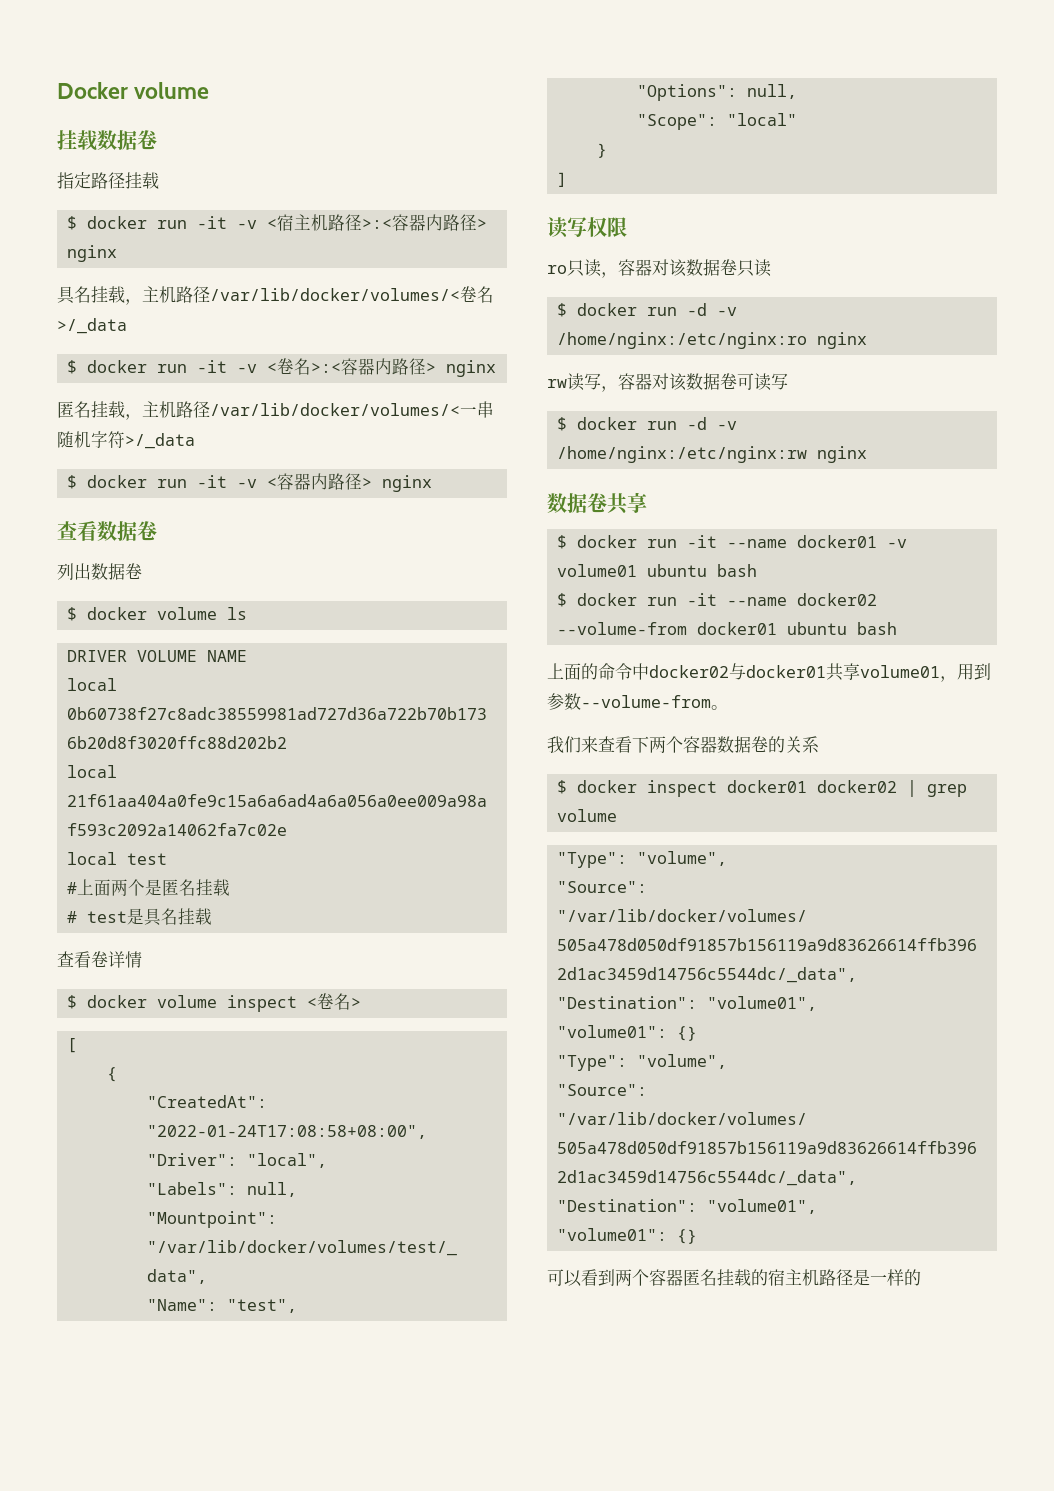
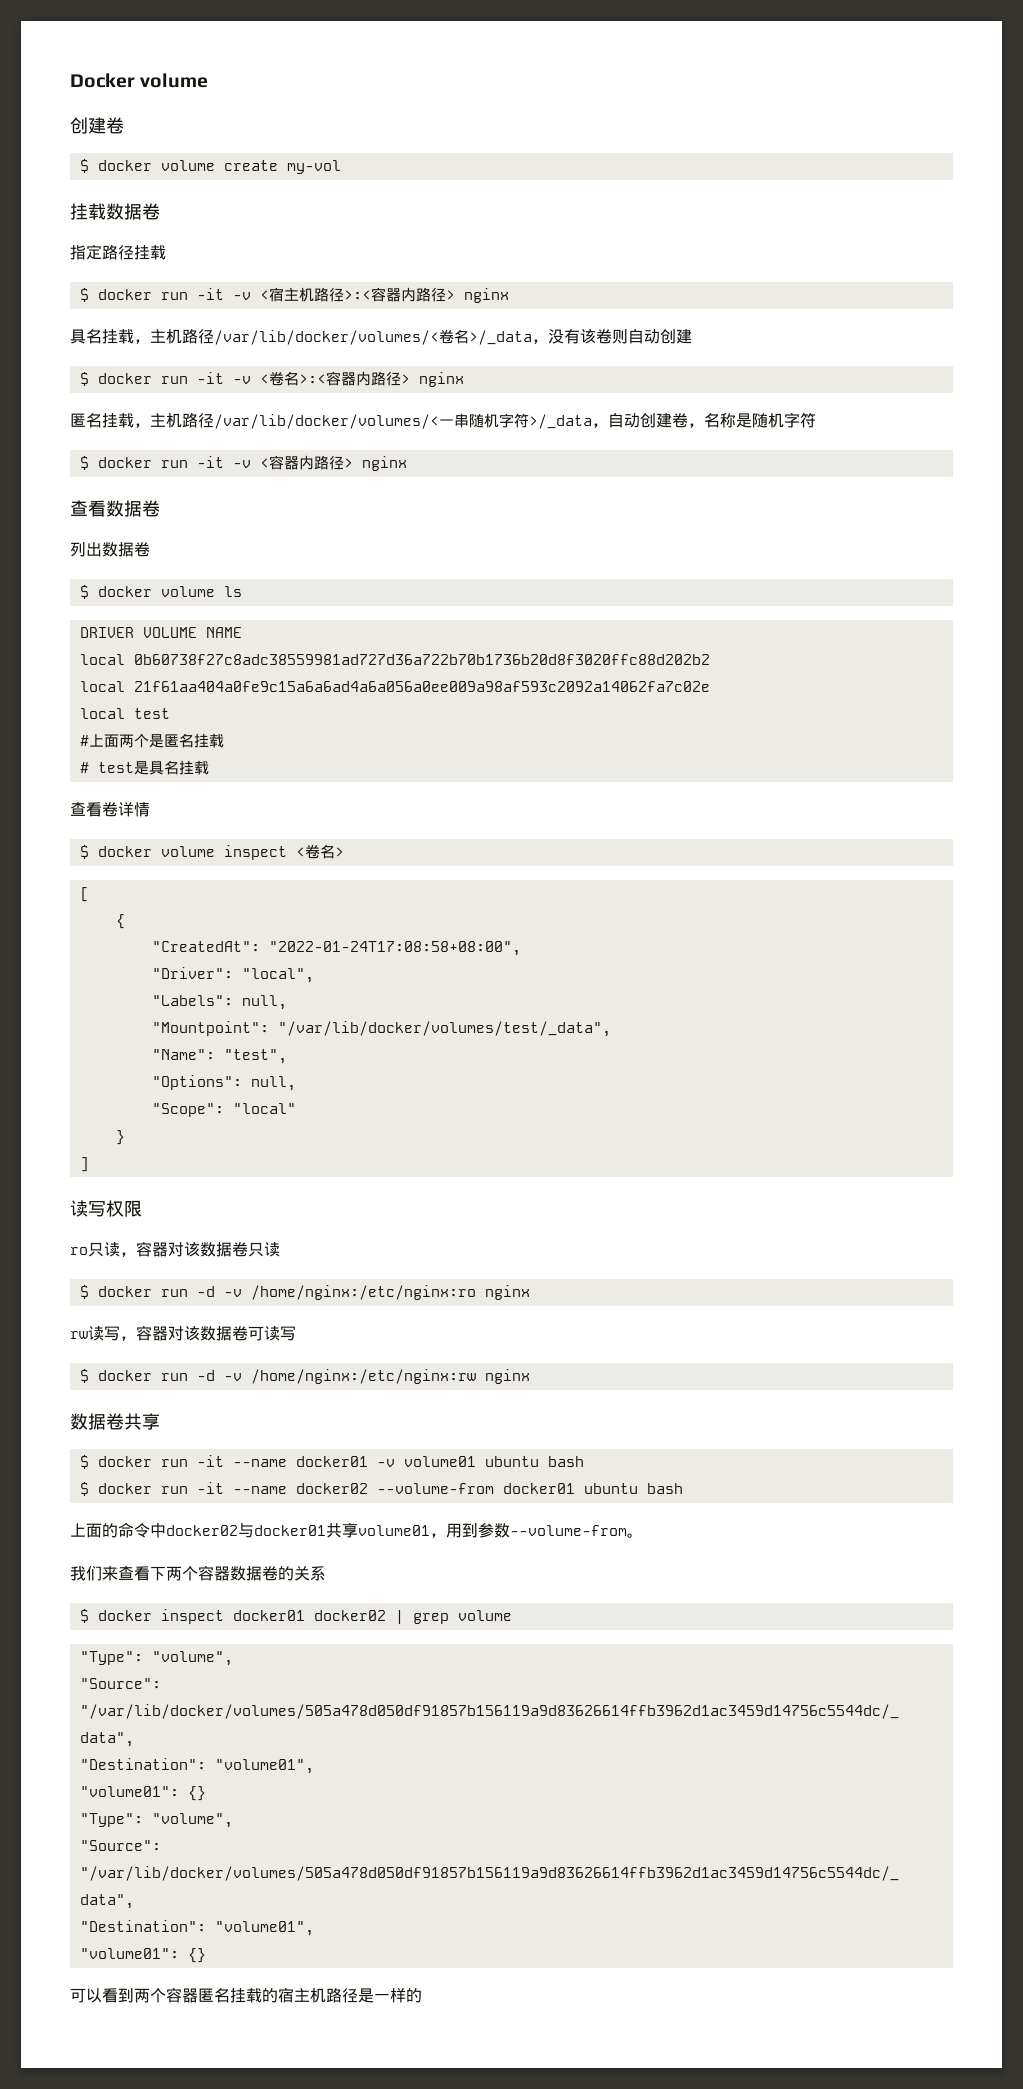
(210, 90) none -> [70,117,124,134] [79,159,341,174] // 创建卷 // $ docker volume create my-vol
(127, 326) none -> [532,329,692,344] ，没有该卷则自动创建
(195, 441) none -> [592,412,816,428] ，自动创建卷，名称是随机字符

